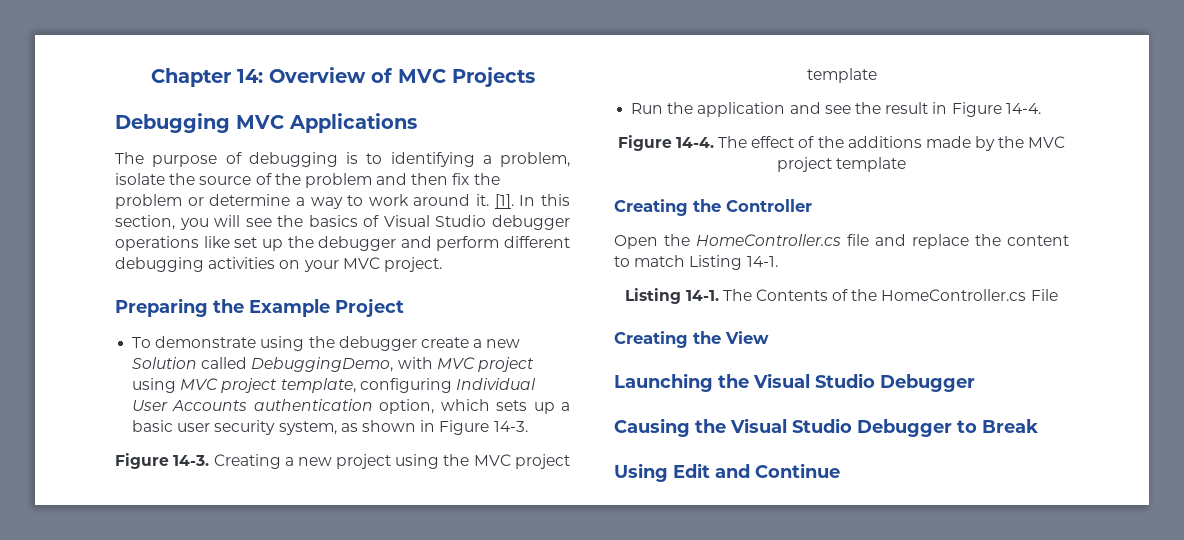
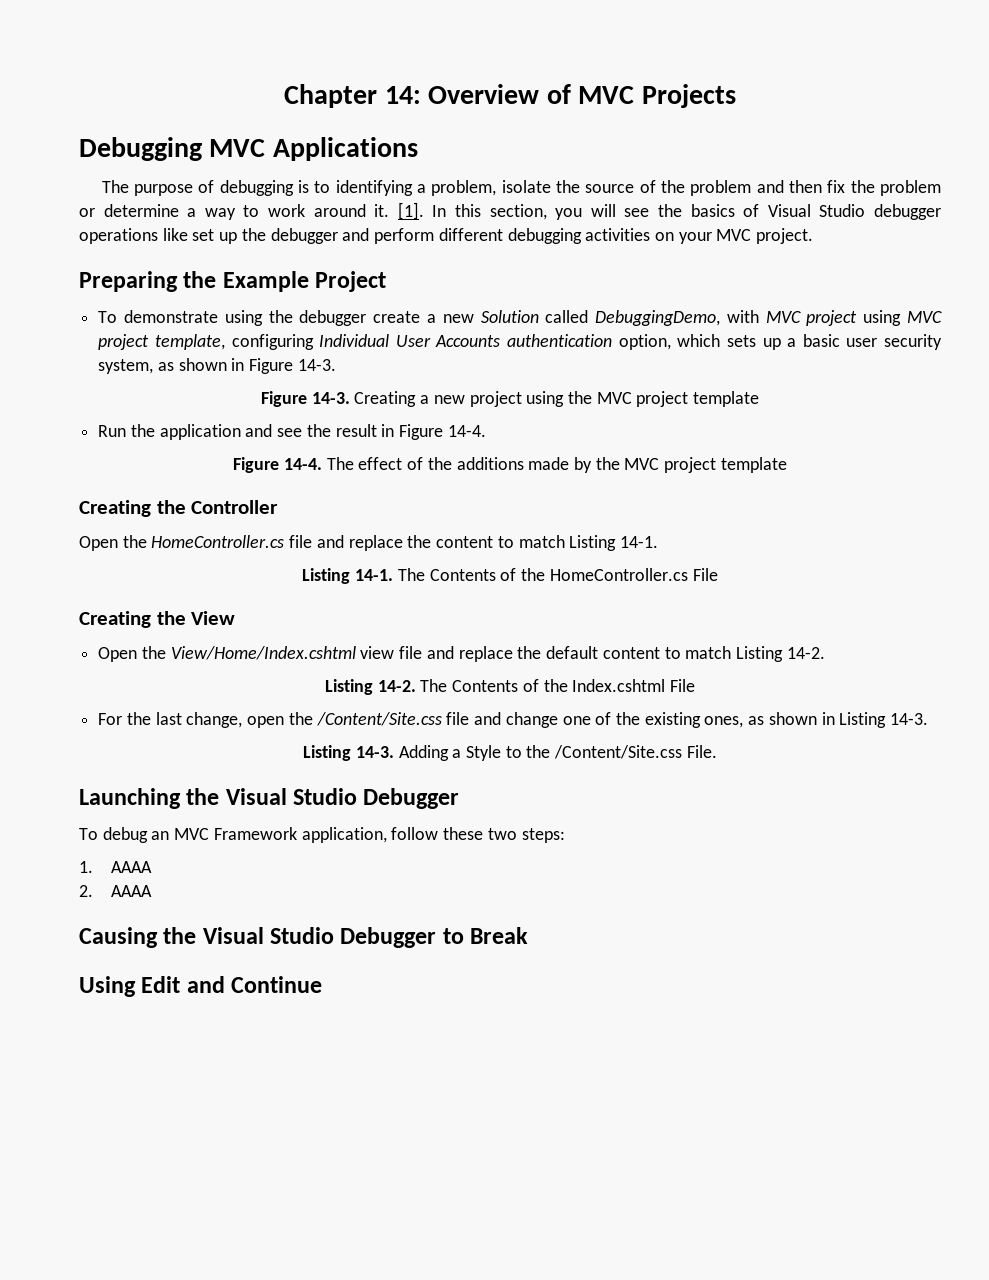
(769, 337) none -> [98,646,825,662] [324,679,696,695] [98,712,929,728] [303,745,717,761] // Open the View/Home/Index.cshtml view file and replace the default content to match Listing 14-2. // Listing 14-2. The Contents of the Index.cshtml File // For the last change, open the /Content/Site.css file and change one of the existing ones, as shown in Listing 14-3. // Listing 14-3. Adding a Style to the /Content/Site.css File.
(975, 383) none -> [79,827,565,843] [79,861,153,873] [79,885,153,897] // To debug an MVC Framework application, follow these two steps: // 1. AAAA // 2. AAAA

